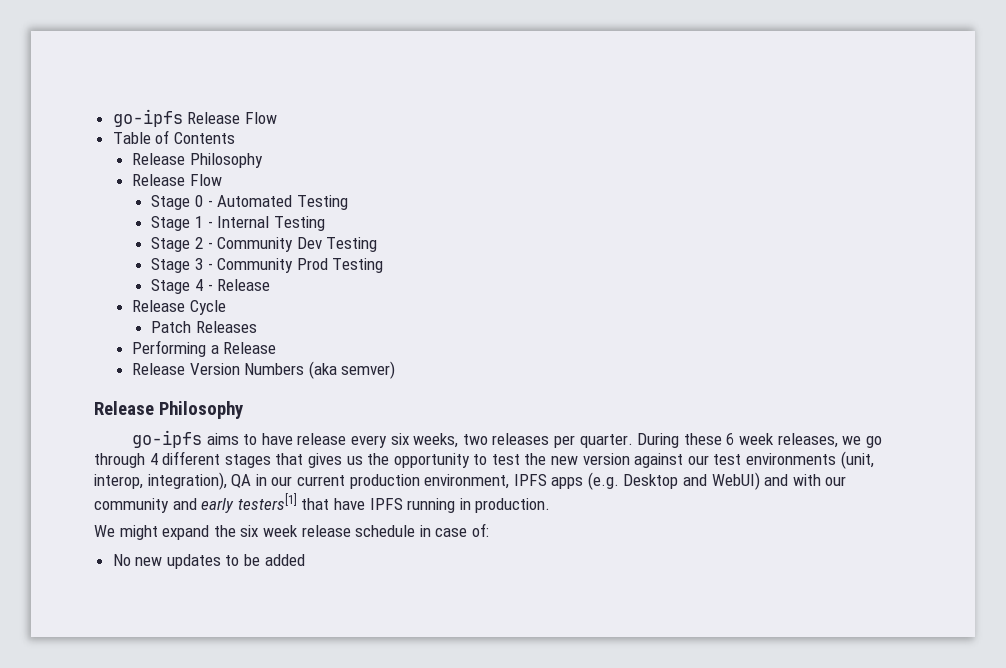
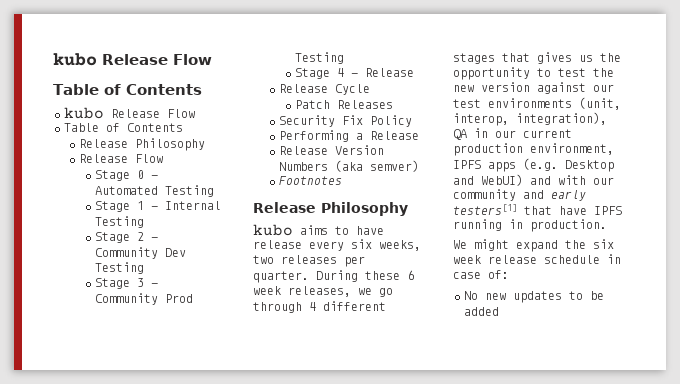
[112,109,183,127] go-ipfs -> [53,53,212,66] [53,84,202,95] [64,107,104,119] kubo Release Flow // Table of Contents // kubo
(258, 327) none -> [279,115,413,127] // Security Fix Policy
[94,401,243,419] [132,430,203,448] // Release Philosophy // go-ipfs -> [279,176,343,185] [253,202,408,216] [253,224,293,236] // Footnotes // Release Philosophy // kubo

